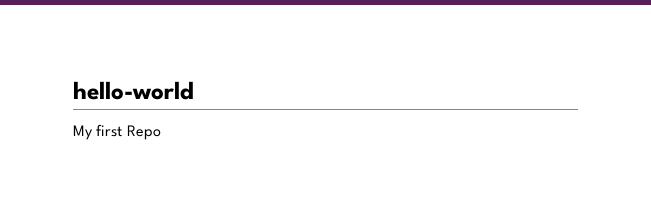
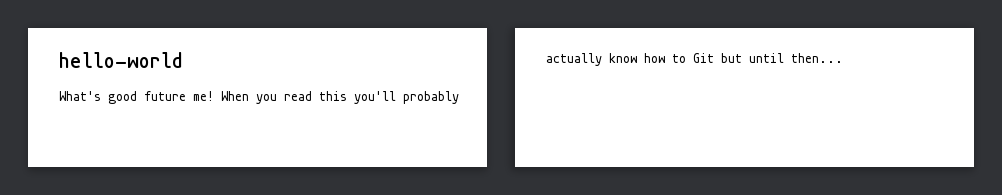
[73,124,161,140] My first Repo -> [59,91,459,104] [546,53,843,66] What's good future me! When you read this you'll probably actually know how to Git but until then...

